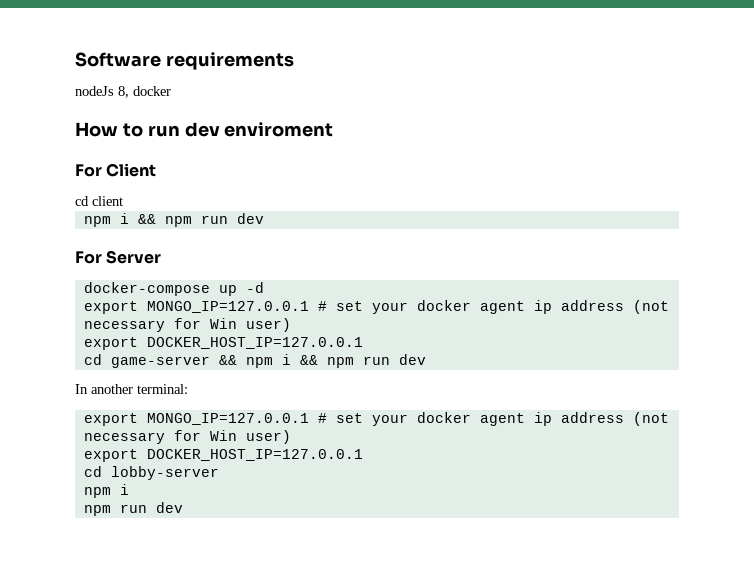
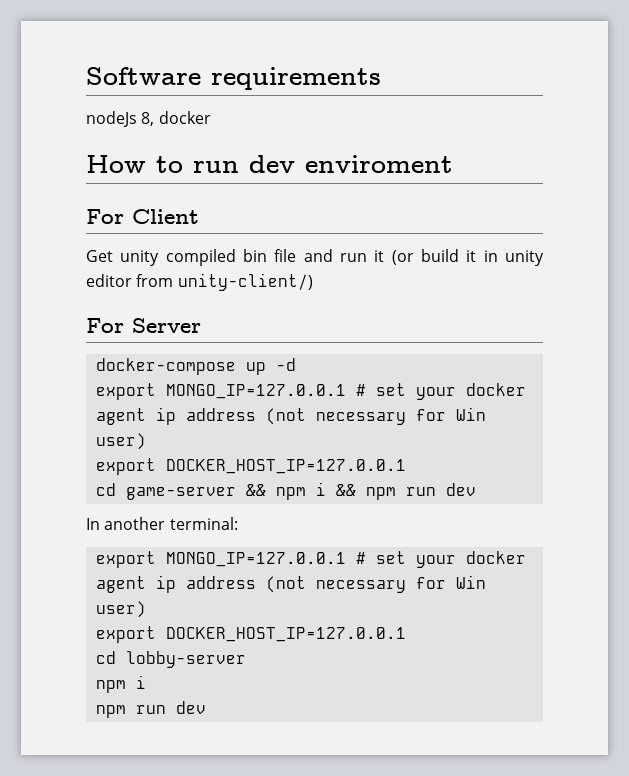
[75,196,123,206] [83,213,264,227] cd client // npm i && npm run dev -> [86,249,544,266] [86,273,313,291] Get unity compiled bin file and run it (or build it in unity editor from unity-client/)

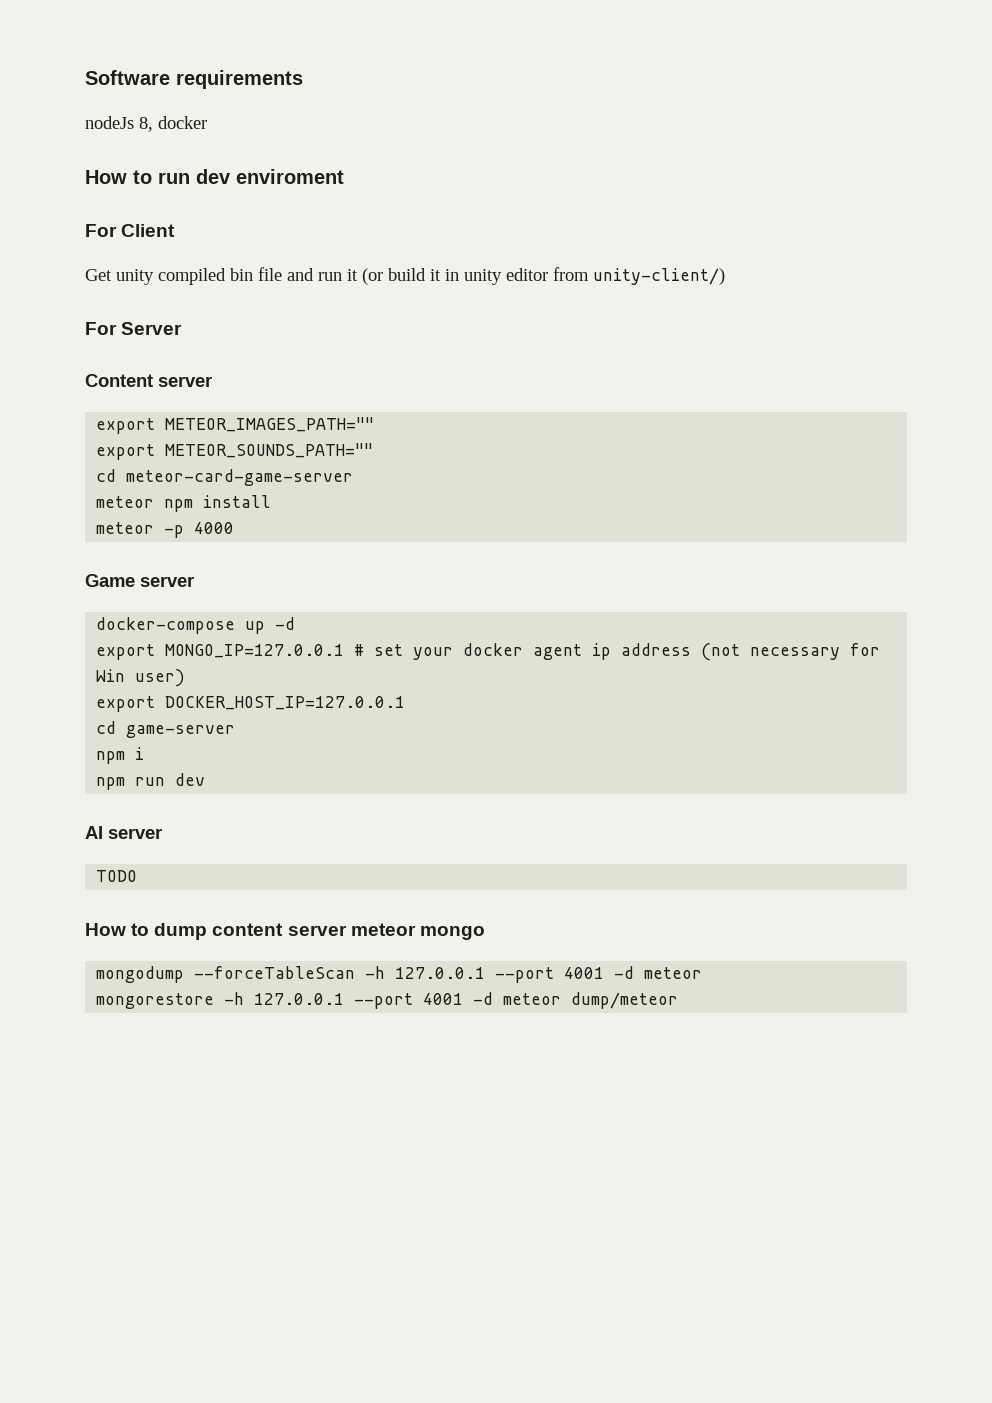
(201, 325) none -> [85,374,212,387] [96,417,375,434] [96,443,374,460] [96,469,354,486] [96,495,272,512] [96,522,235,538] [85,574,194,587] // Content server // export METEOR_IMAGES_PATH="" // export METEOR_SOUNDS_PATH="" // cd meteor-card-game-server // meteor npm install // meteor -p 4000 // Game server
[245,482,476,500] [86,517,238,530] [95,551,526,568] [95,575,486,593] [95,601,146,618] [95,626,406,643] [95,651,246,668] && npm i && npm run dev // In another terminal: // export MONGO_IP=127.0.0.1 # set your docker agent ip address (not necessary for Win user) // export DOCKER_HOST_IP=127.0.0.1 // cd lobby-server -> (236, 731) none
(206, 707) none -> [85,826,162,839] [96,870,138,882] [85,923,485,940] [96,966,703,983] [96,992,679,1009] // AI server // TODO // How to dump content server meteor mongo // mongodump --forceTableScan -h 127.0.0.1 --port 4001 -d meteor // mongorestore -h 127.0.0.1 --port 4001 -d meteor dump/meteor

